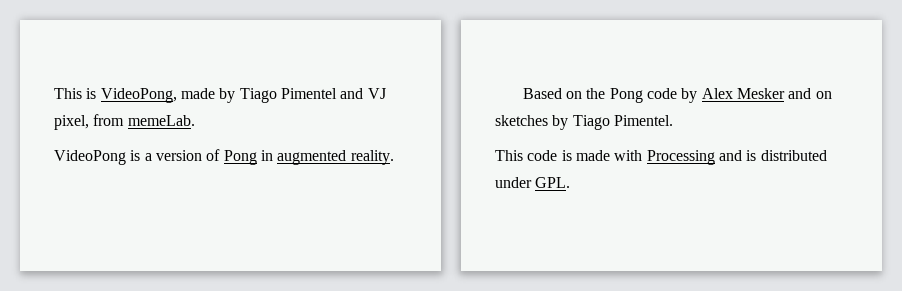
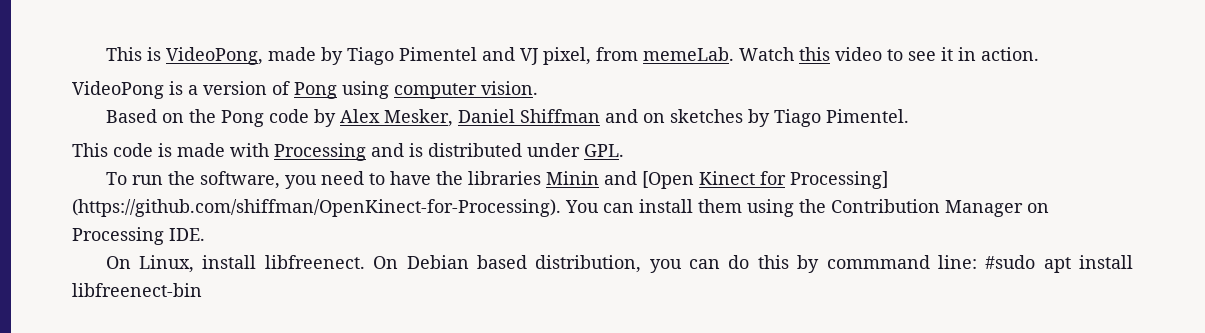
(195, 120) none -> [738,47,1039,61] Watch this video to see it in action.
[260,150,394,165] in augmented reality. -> [342,81,538,99] using computer vision.
[736,88,785,99] Mesker -> [383,109,600,127] Mesker, Daniel Shiffman
(571, 182) none -> [105,171,888,189] [72,199,1049,217] [72,227,205,245] [105,255,1133,273] [72,283,202,297] // To run the software, you need to have the libraries Minin and [Open Kinect for Processing] (https://github.com/shiffman/OpenKinect-for-Processing). You can install them using the Contribution Manager on Processing IDE. // On Linux, install libfreenect. On Debian based distribution, you can do this by commmand line: #sudo apt install libfreenect-bin

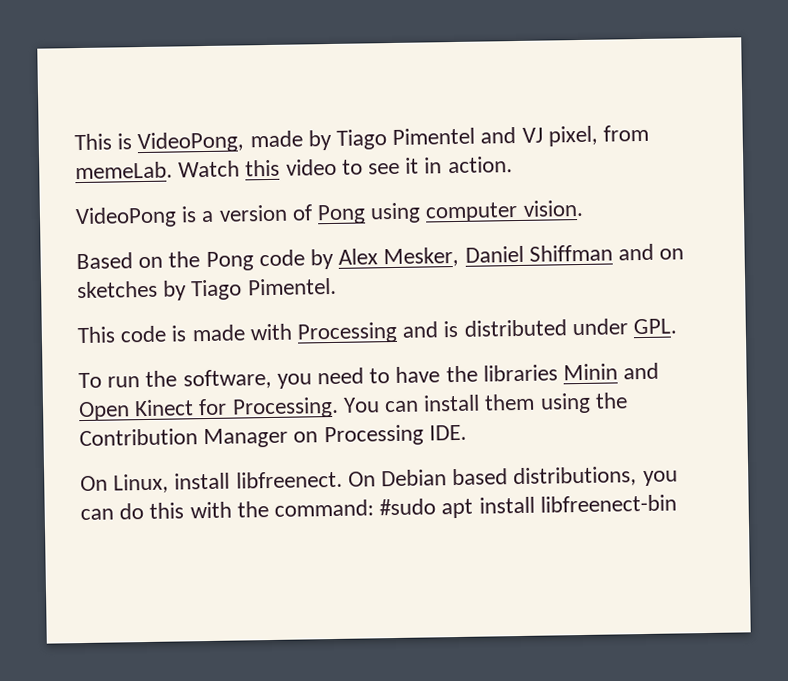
[641,171,694,189] [Open -> [78,401,130,422] Open
[789,171,888,189] [72,199,561,217] Processing] (https://github.com/shiffman/OpenKinect-for-Processing). -> [231,396,339,419] Processing.
[535,255,642,273] distribution, -> [513,466,638,488] distributions,
[797,255,977,273] by commmand line: -> [189,499,375,519] with the command:

